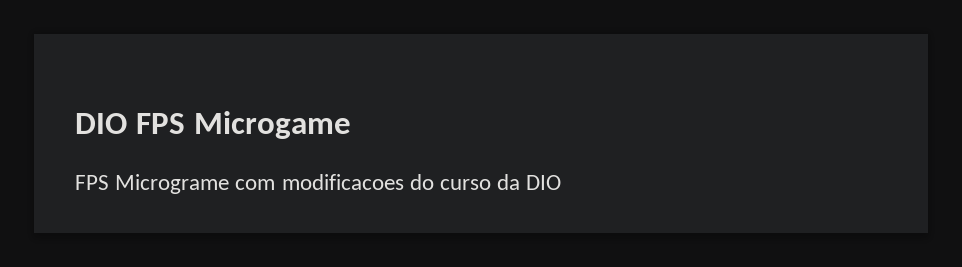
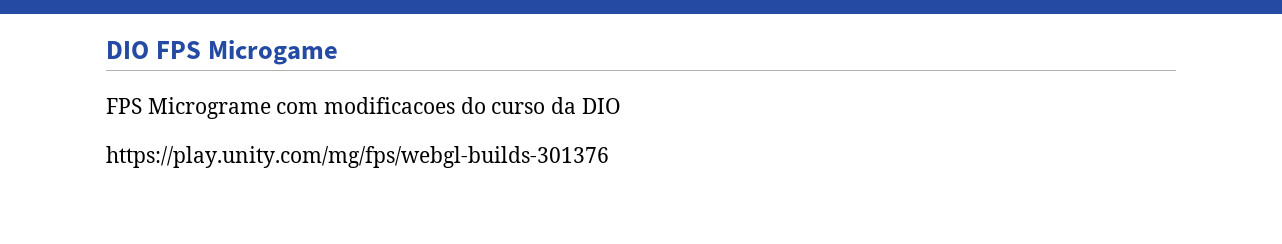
(562, 182) none -> [106,146,609,168] // https://play.unity.com/mg/fps/webgl-builds-301376

